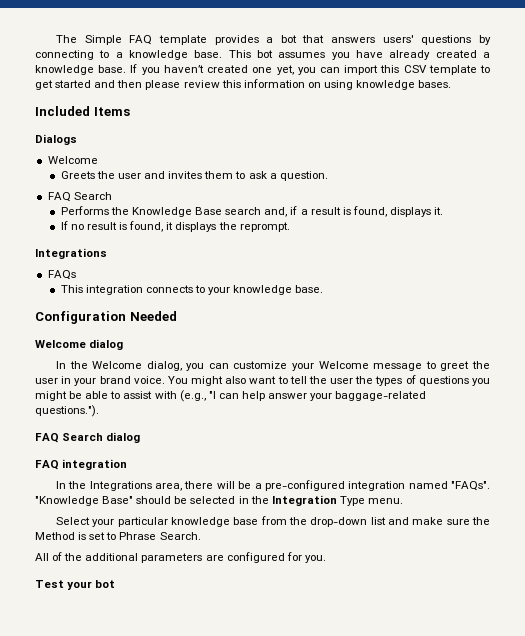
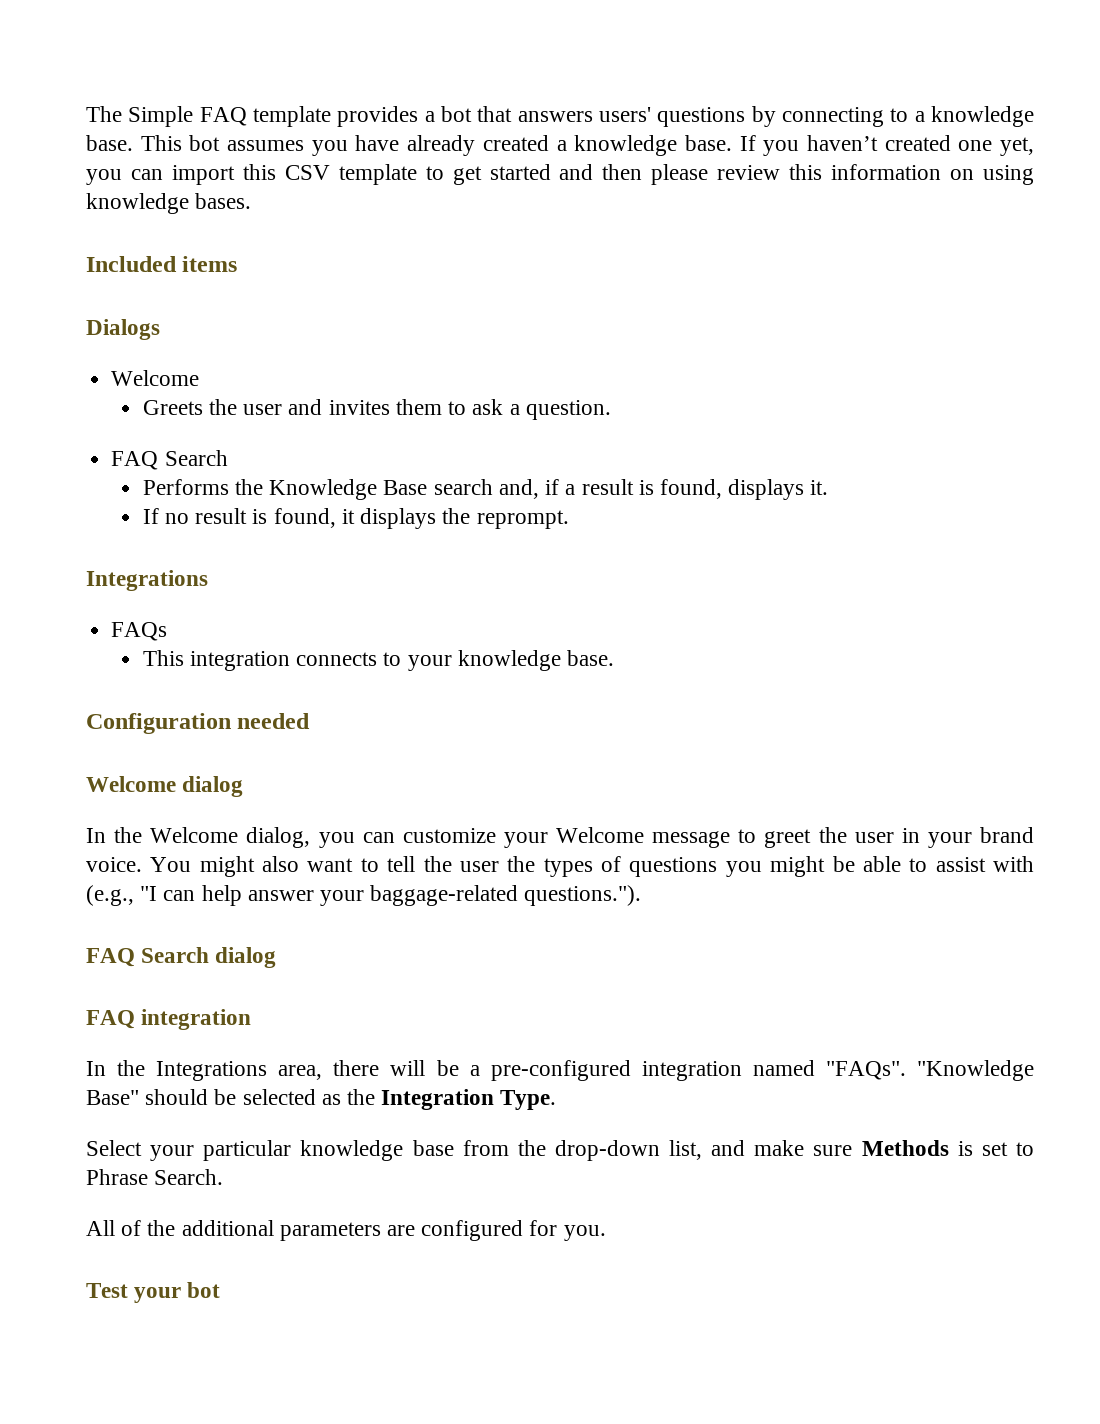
[93,107,130,116] Items -> [182,256,238,272] items
[129,311,177,321] Needed -> [237,713,311,729] needed
[238,496,249,504] in -> [321,1094,341,1105] as
[339,496,403,506] Type menu. -> [500,1090,557,1110] Type.
[370,517,386,525] list -> [669,1140,703,1160] list,
[472,517,491,525] [35,532,75,540] the Method -> [861,1140,949,1156] Methods

